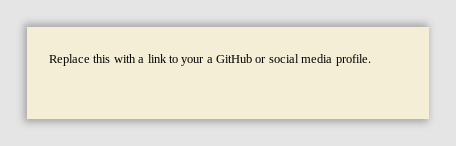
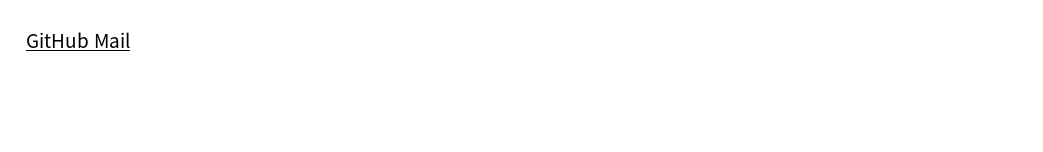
[49,54,371,66] Replace this with a link to your a GitHub or social media profile. -> [26,32,131,48] GitHub Mail

